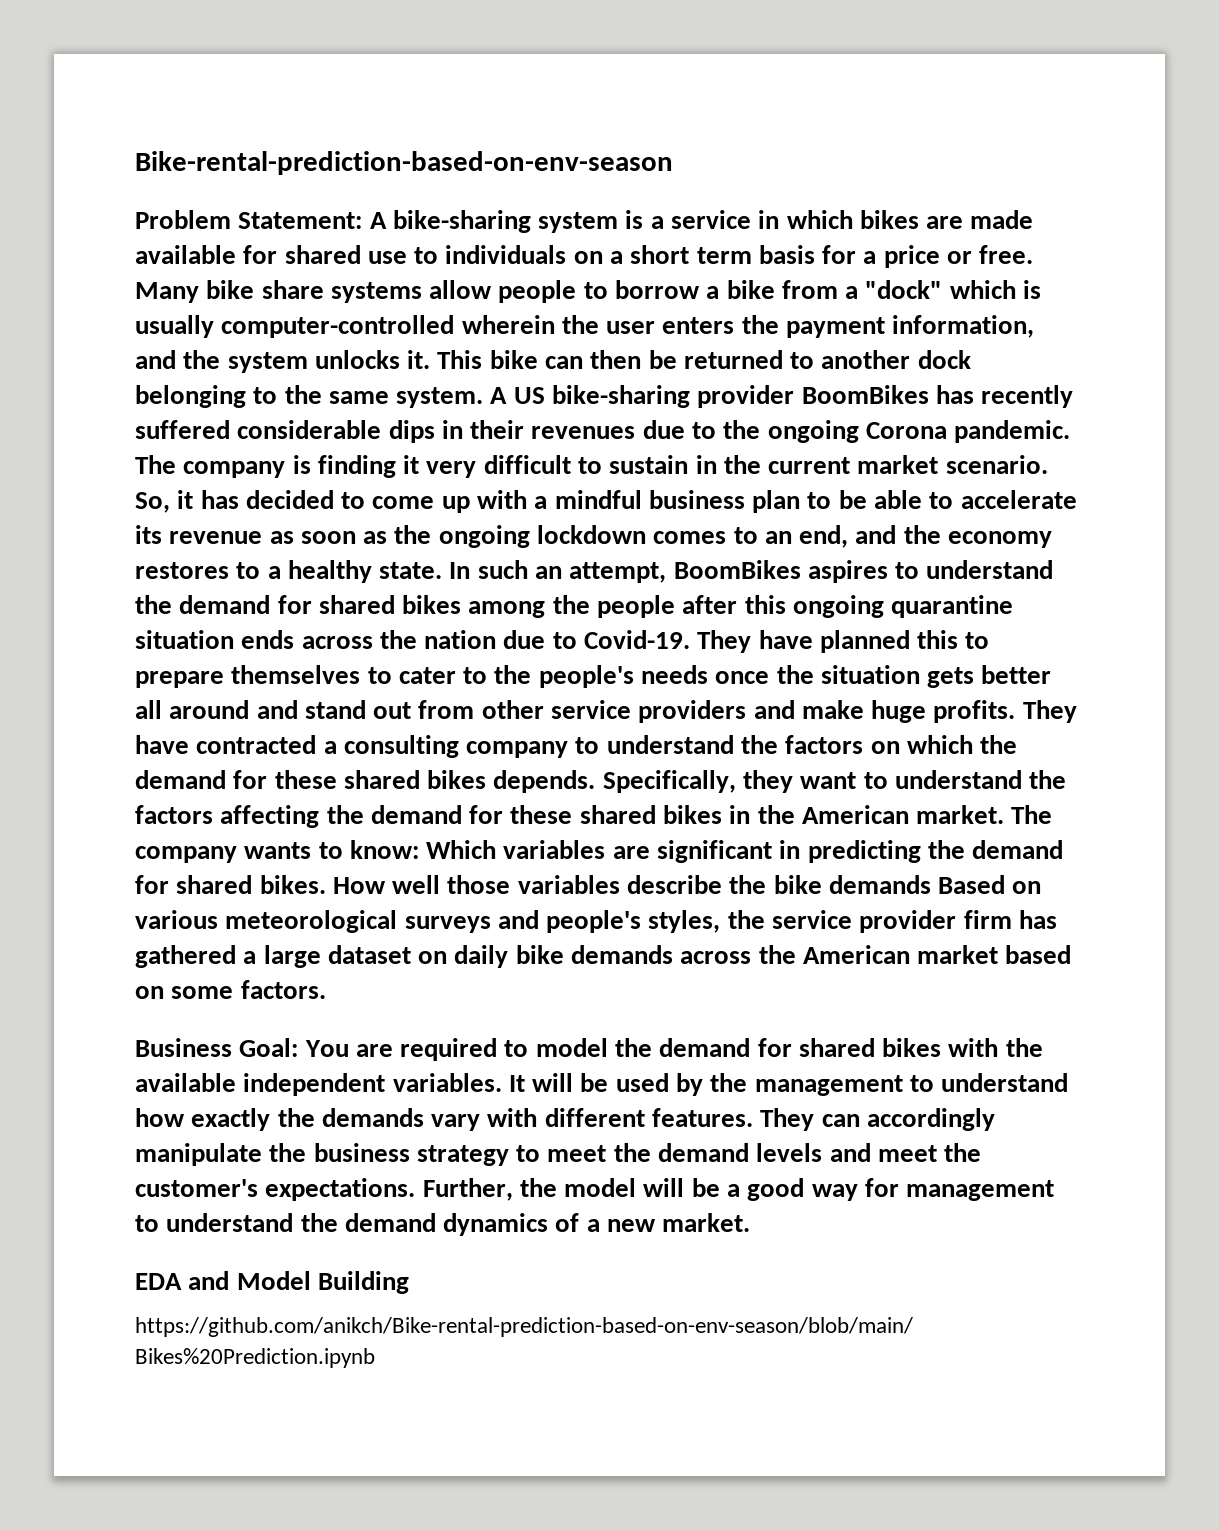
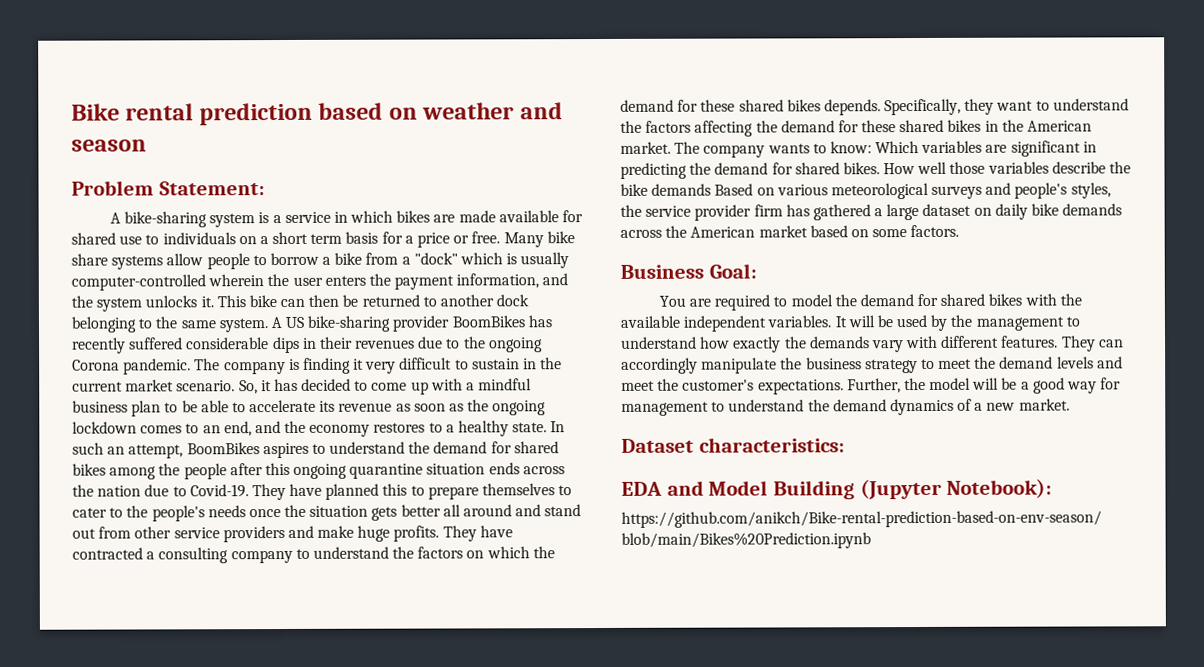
[135,151,673,175] Bike-rental-prediction-based-on-env-season -> [71,102,563,126] [71,139,147,152] Bike rental prediction based on weather and season
(363, 220) none -> (265, 188) //
(299, 1047) none -> (757, 271) //
(751, 1222) none -> [621,437,845,453] // Dataset characteristics:
(409, 1282) none -> [859,478,1053,500] (Jupyter Notebook):

